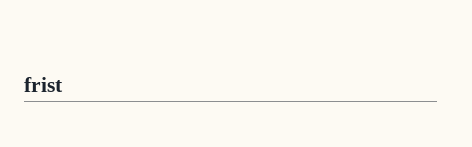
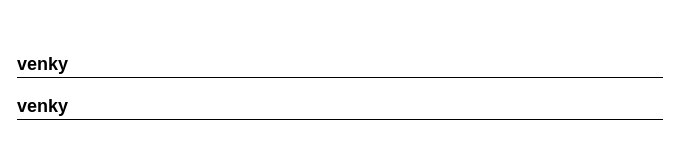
[24,77,63,92] frist -> [17,57,68,74] [17,99,68,116] venky // venky

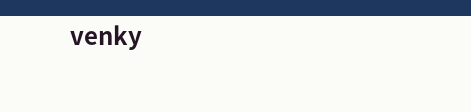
[17,57,68,74] [17,99,68,116] venky // venky -> [70,25,142,50] venky

